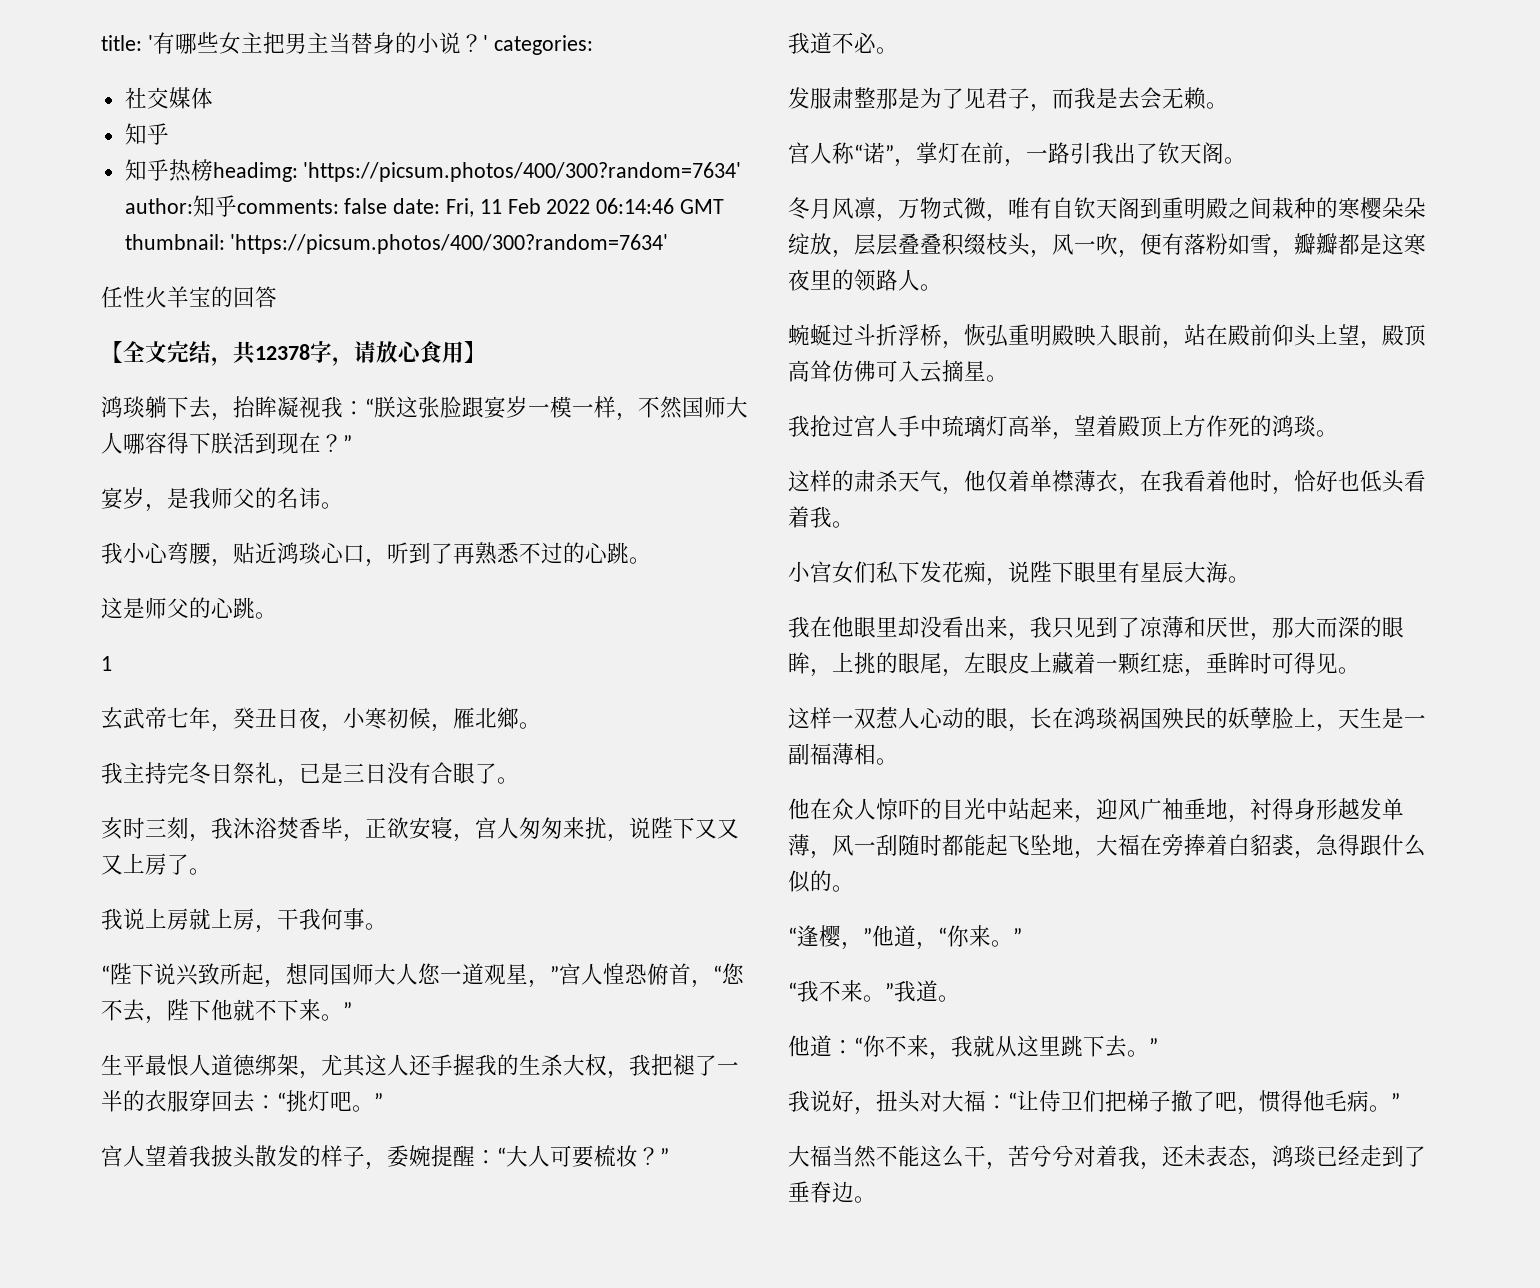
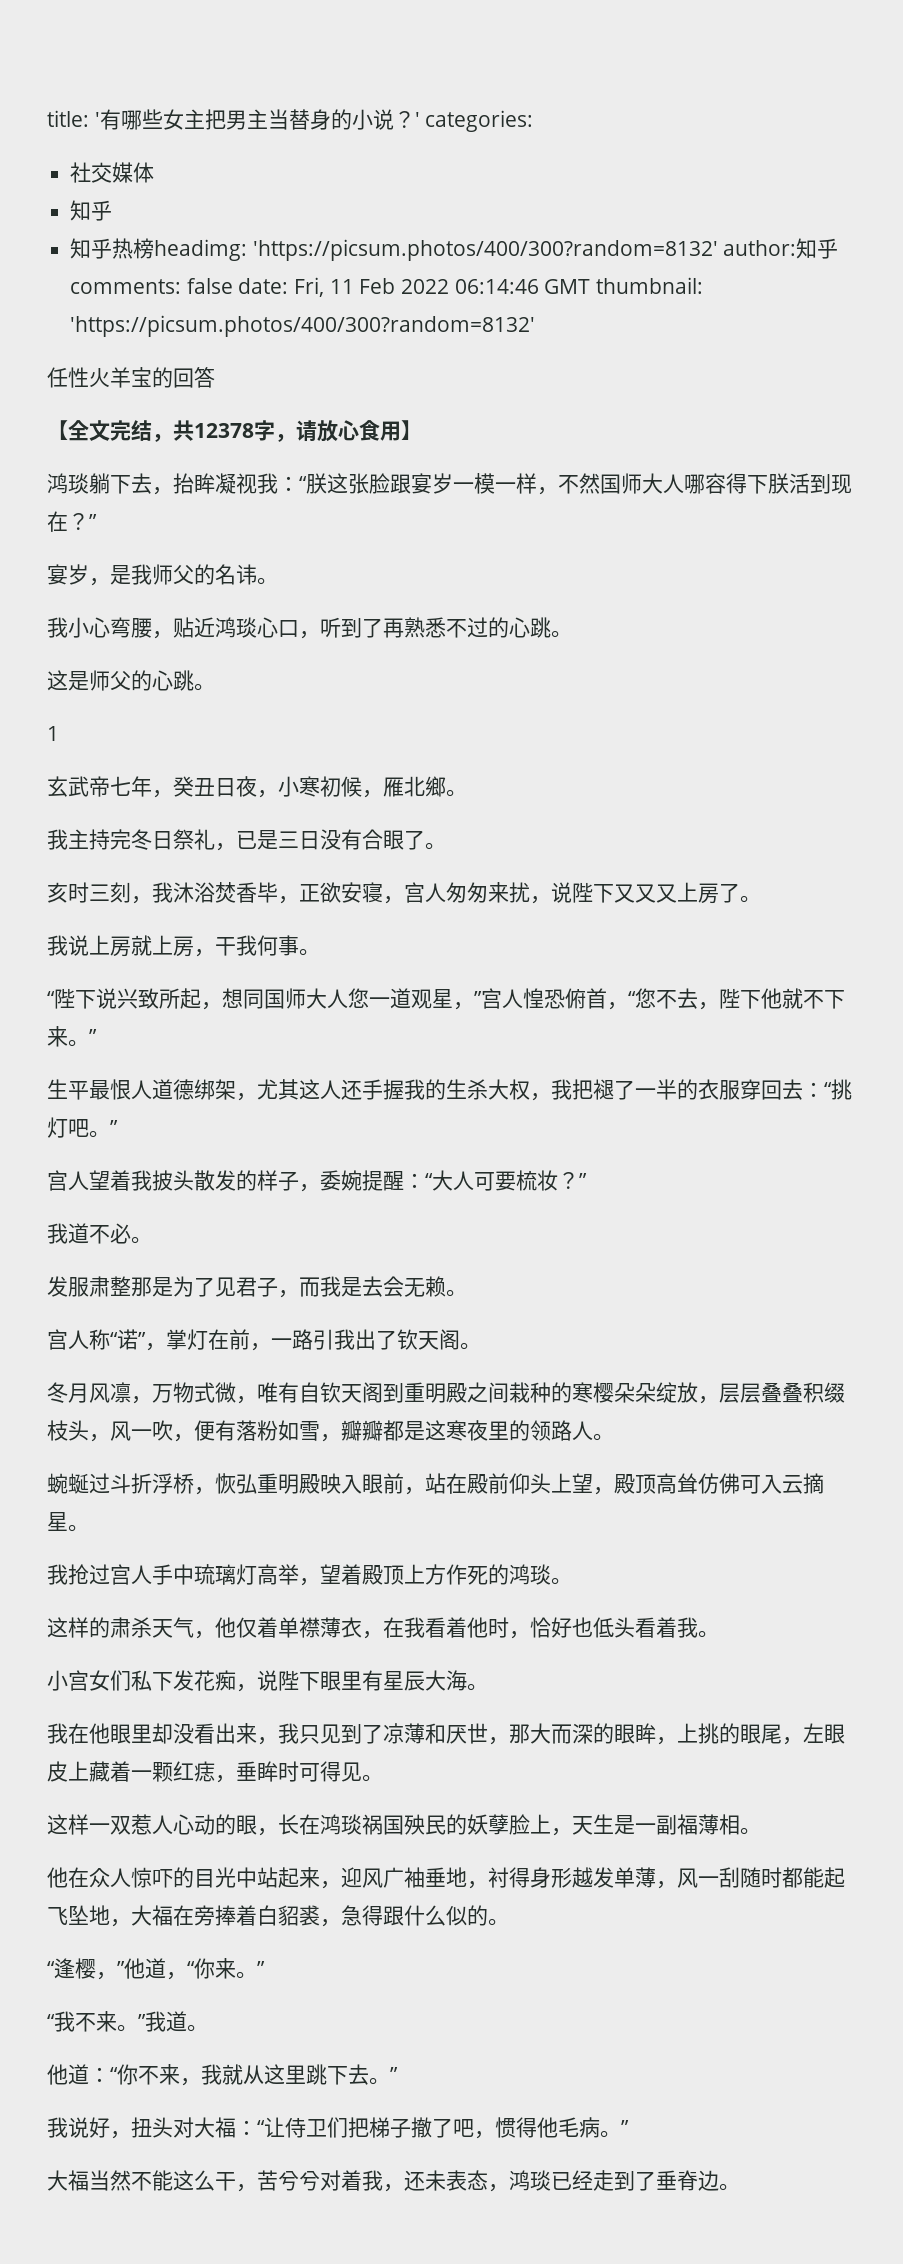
[303,162,742,182] 'https://picsum.photos/400/300?random=7634' -> [252,239,718,261] 'https://picsum.photos/400/300?random=8132'
[230,234,669,254] 'https://picsum.photos/400/300?random=7634' -> [70,315,536,337] 'https://picsum.photos/400/300?random=8132'

